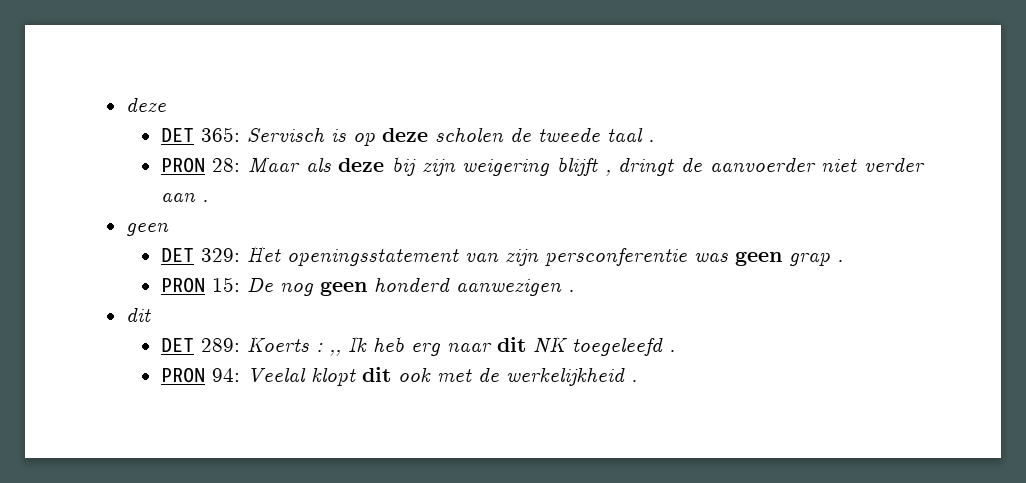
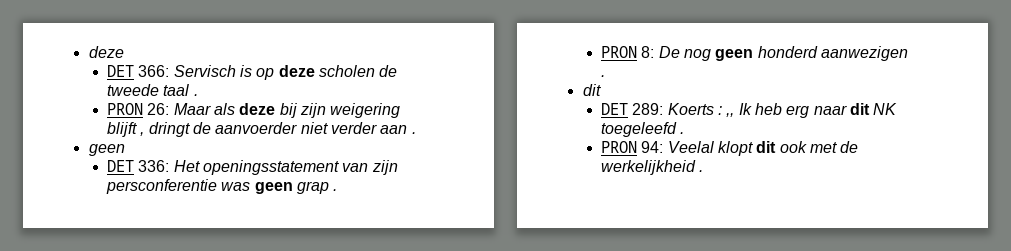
[200,127,240,142] 365: -> [138,65,170,77] 366:
[212,158,241,172] 28: -> [147,103,170,115] 26:
[200,248,240,262] 329: -> [138,160,170,172] 336:
[211,277,240,292] 15: -> [641,46,655,58] 8:

